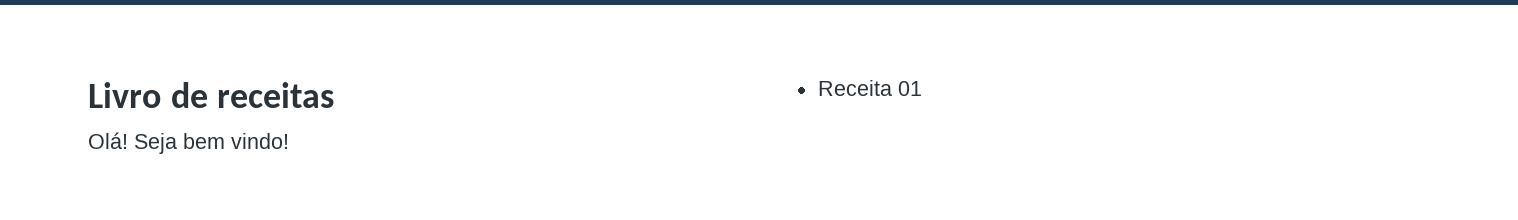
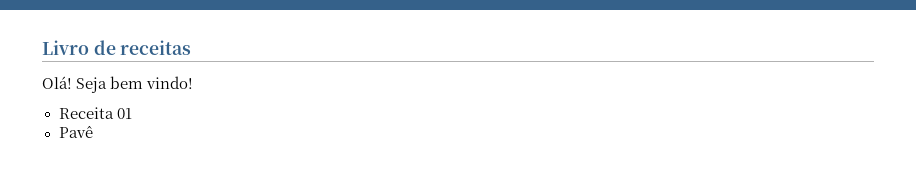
(922, 88) none -> [58,126,93,138] // Pavê

